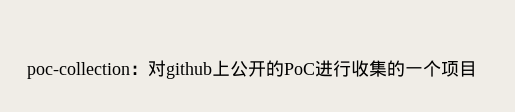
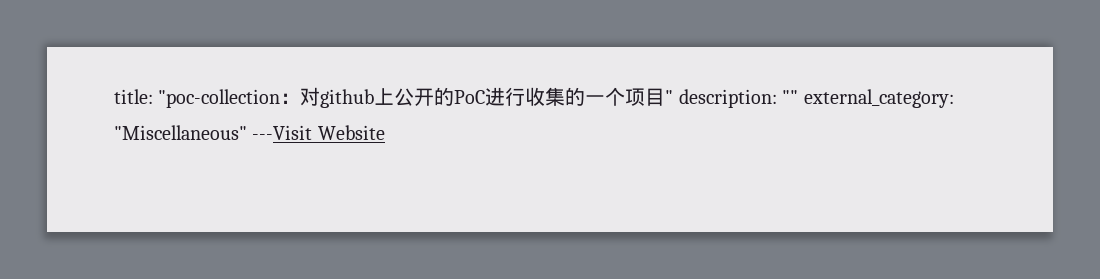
[27,62,130,79] poc-collection -> [114,89,281,108] title: "poc-collection
(477, 69) none -> [665,89,954,108] [114,125,385,140] " description: "" external_category: "Miscellaneous" ---Visit Website

